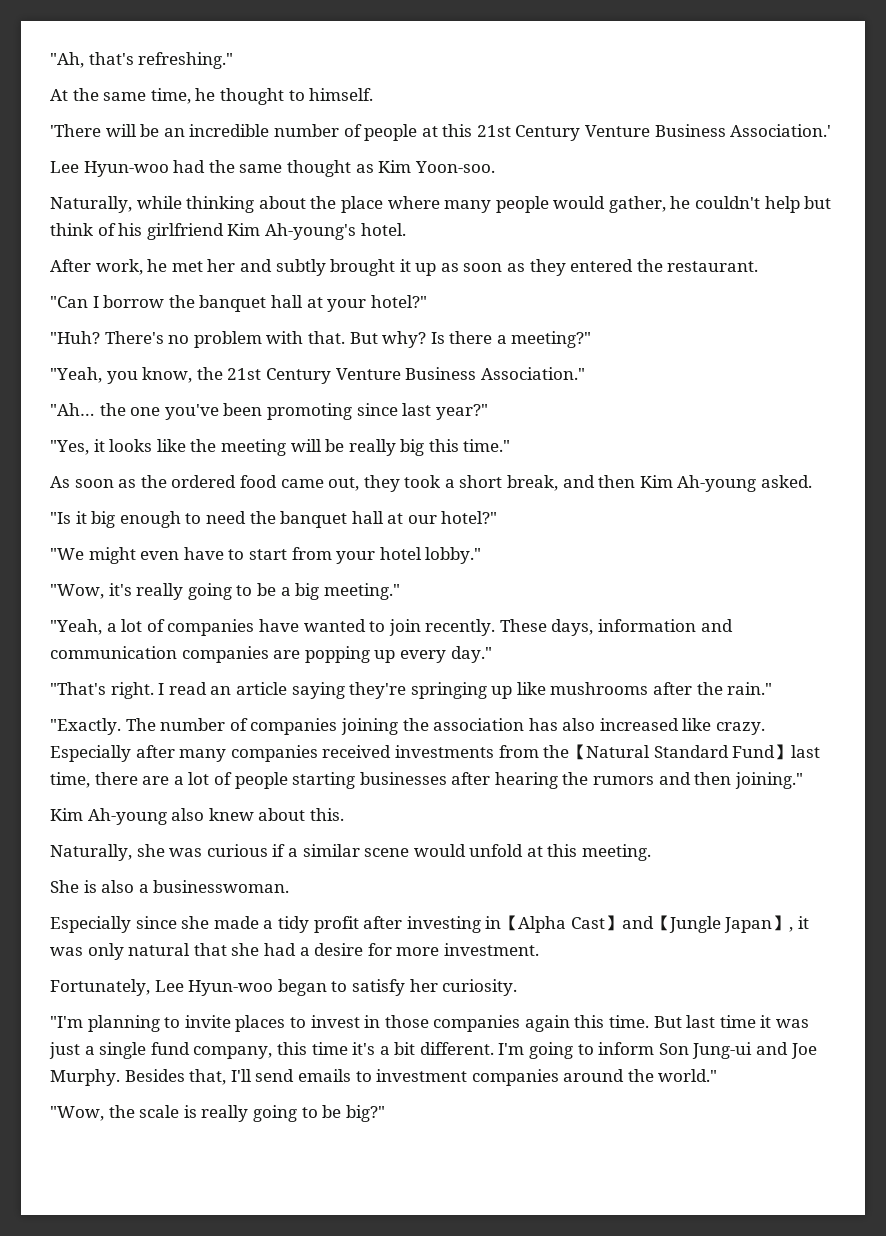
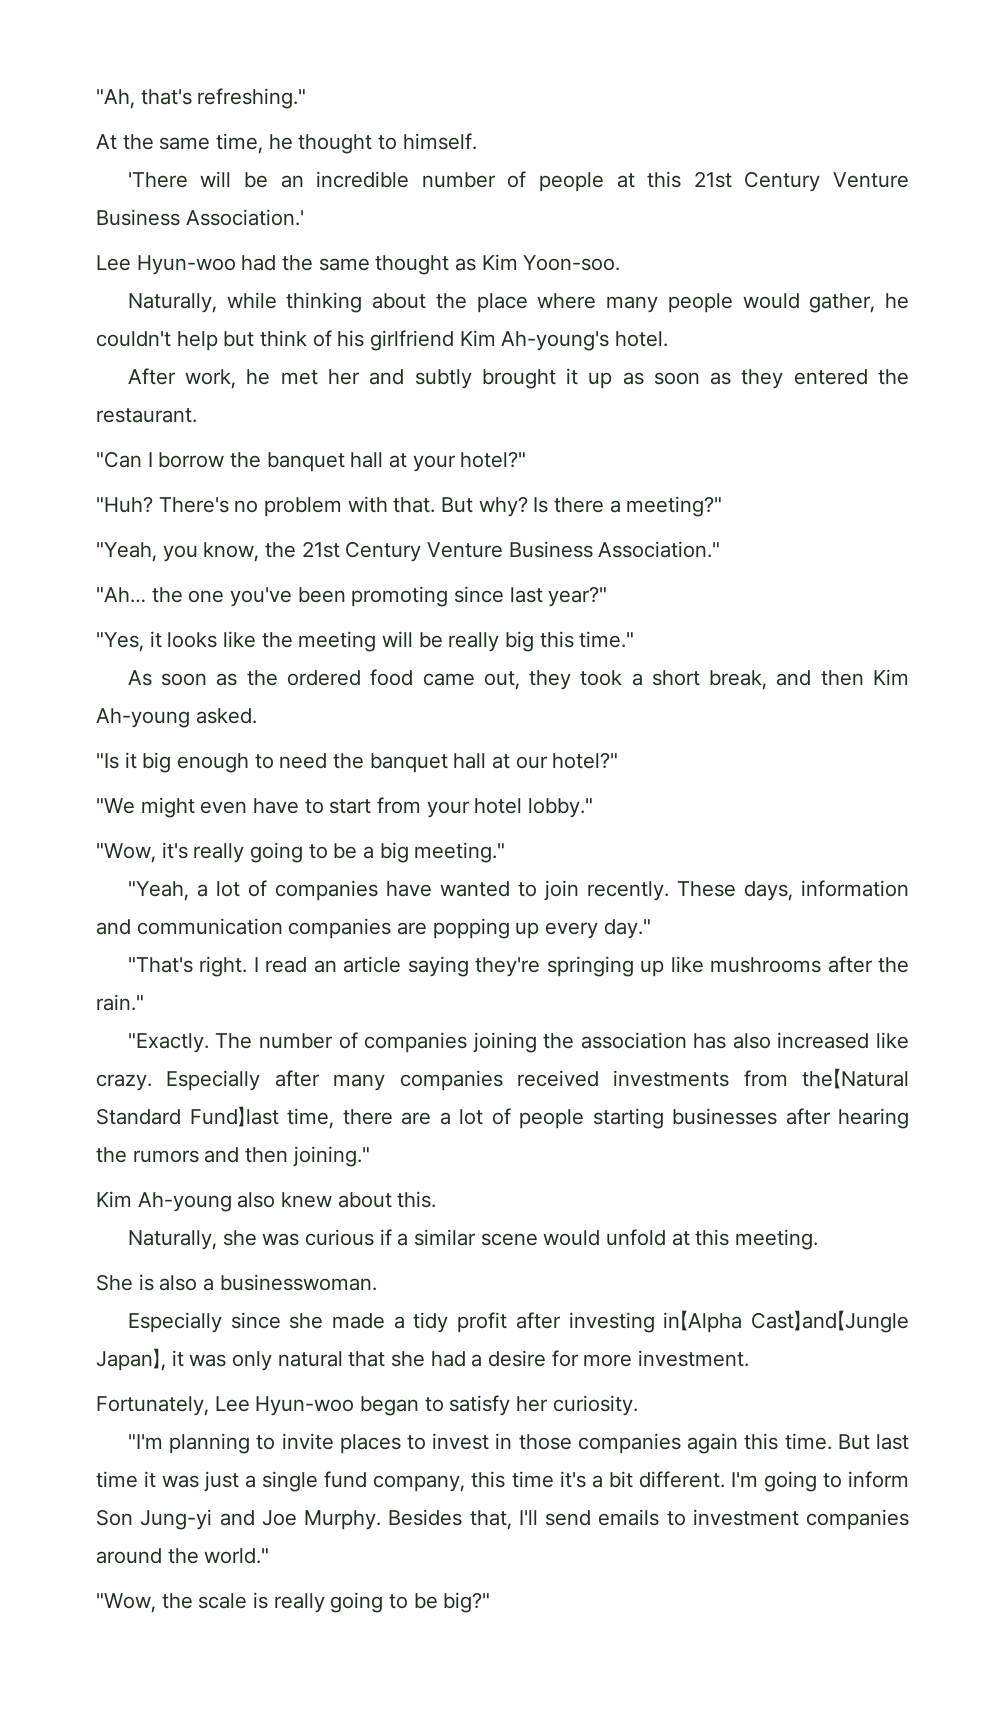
[692,1042,753,1059] Jung-ui -> [140,1509,213,1530] Jung-yi

